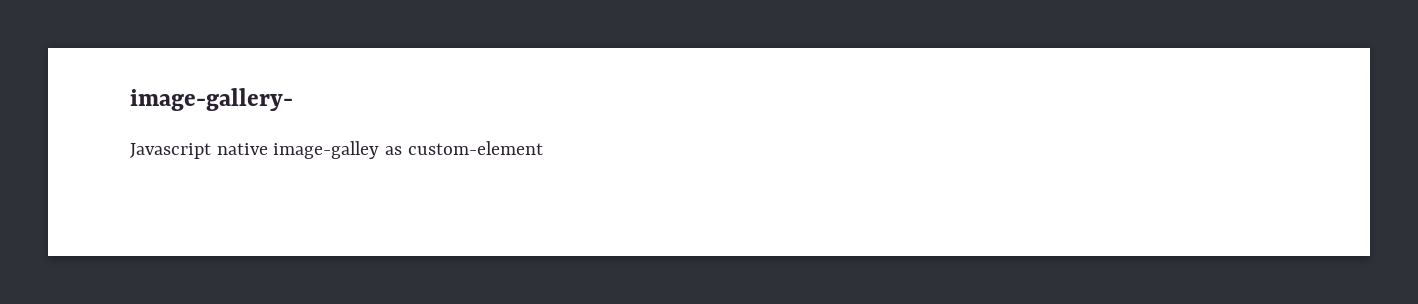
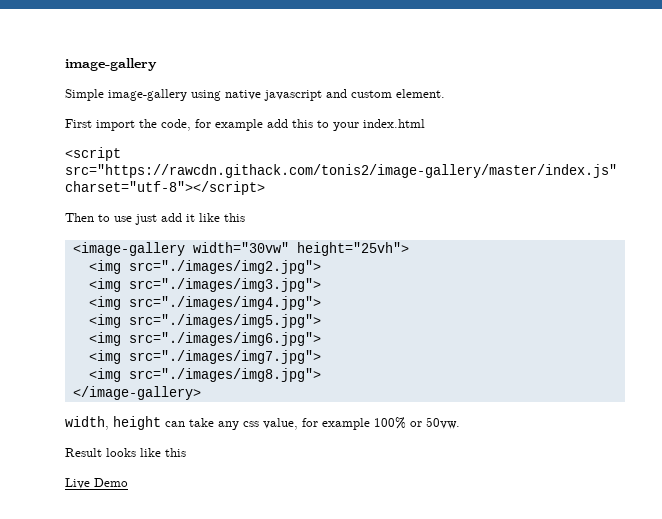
[130,88,293,111] [130,141,543,159] image-gallery- // Javascript native image-galley as custom-element -> [65,58,157,71] [65,89,445,101] [65,119,425,131] [65,147,121,161] [65,164,617,178] [65,181,265,195] [65,213,245,225] [72,242,409,256] [88,260,321,274] [88,278,321,292] [88,296,321,310] [88,314,321,328] [88,332,321,346] [88,350,321,364] [88,368,321,382] [72,386,201,400] [65,416,460,430] [65,448,186,457] [65,478,128,489] image-gallery // Simple image-gallery using native javascript and custom element. // First import the code, for example add this to your index.html // <script src="https://rawcdn.githack.com/tonis2/image-gallery/master/index.js" charset="utf-8"></script> // Then to use just add it like this // <image-gallery width="30vw" height="25vh"> // <img src="./images/img2.jpg"> // <img src="./images/img3.jpg"> // <img src="./images/img4.jpg"> // <img src="./images/img5.jpg"> // <img src="./images/img6.jpg"> // <img src="./images/img7.jpg"> // <img src="./images/img8.jpg"> // </image-gallery> // width, height can take any css value, for example 100% or 50vw. // Result looks like this // Live Demo

